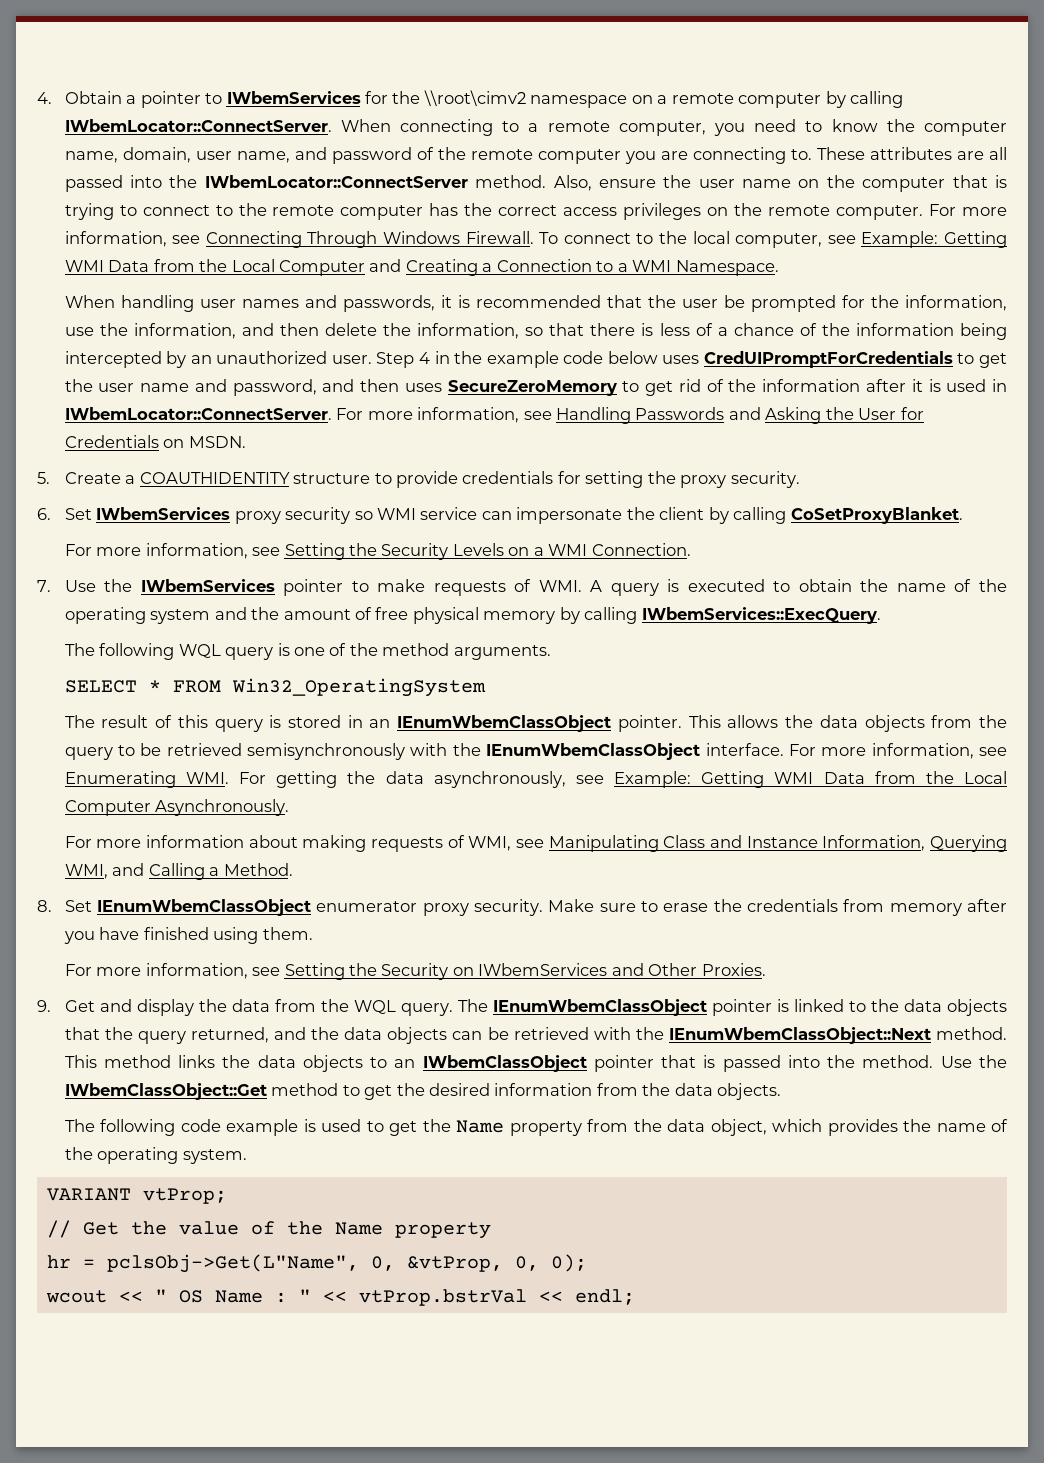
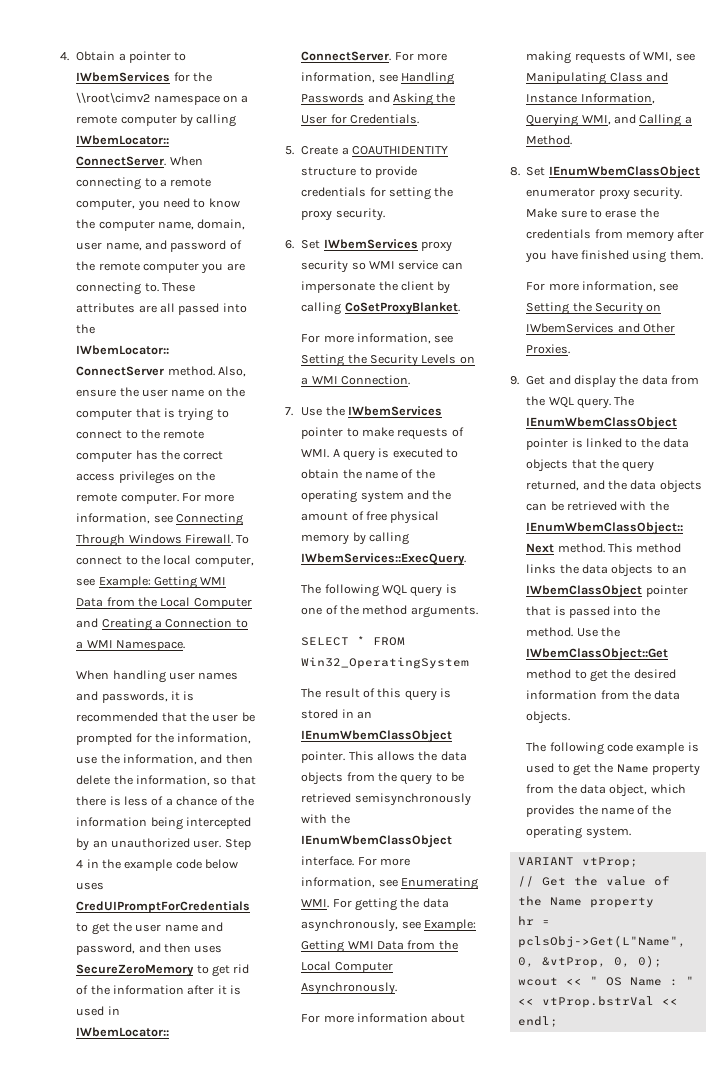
[64,435,246,448] Credentials on MSDN. -> [350,114,420,124] Credentials.

